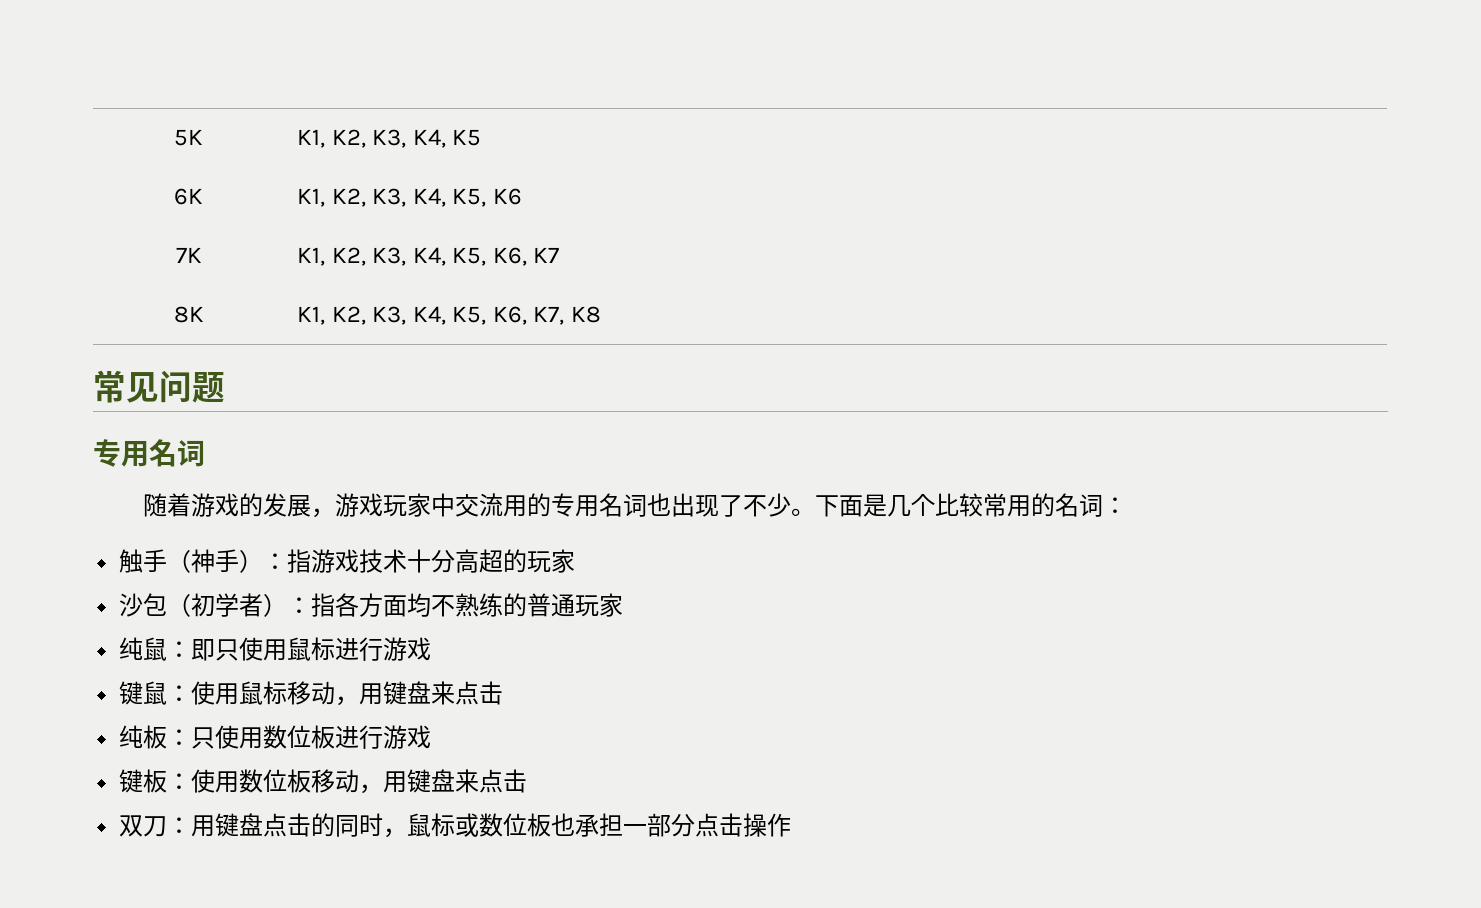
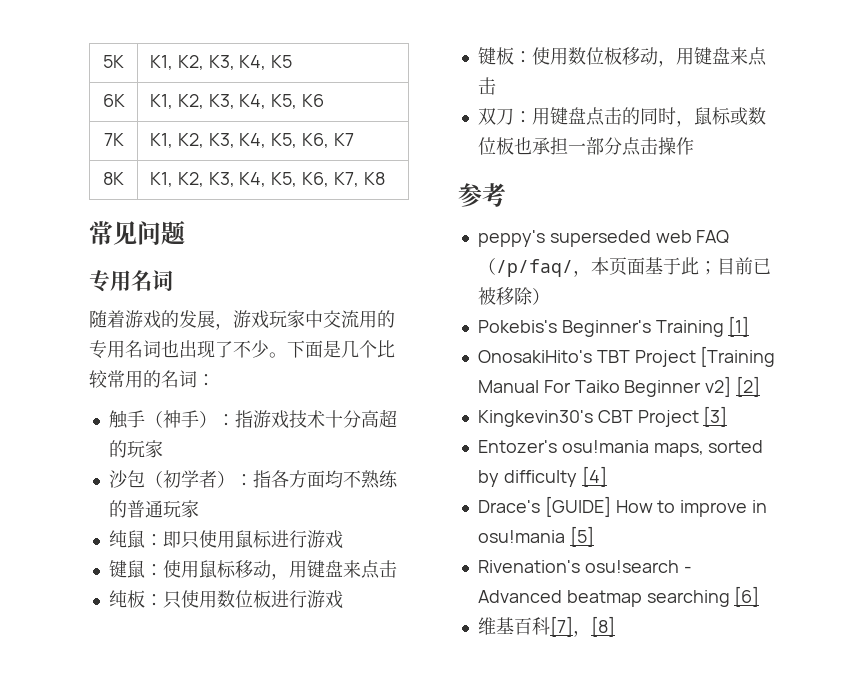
(792, 825) none -> [458,183,506,207] [477,230,730,247] [477,257,771,277] [477,287,550,305] [477,316,750,337] [477,346,776,367] [477,376,761,397] [477,406,728,427] [477,440,764,457] [477,466,607,487] [477,496,768,517] [477,526,594,547] [477,560,692,573] [477,586,760,607] [477,616,615,637] // 参考 // peppy's superseded web FAQ（/p/faq/，本页面基于此；目前已被移除） // Pokebis's Beginner's Training [1] // OnosakiHito's TBT Project [Training Manual For Taiko Beginner v2] [2] // Kingkevin30's CBT Project [3] // Entozer's osu!mania maps, sorted by difficulty [4] // Drace's [GUIDE] How to improve in osu!mania [5] // Rivenation's osu!search - Advanced beatmap searching [6] // 维基百科[7]，[8]

